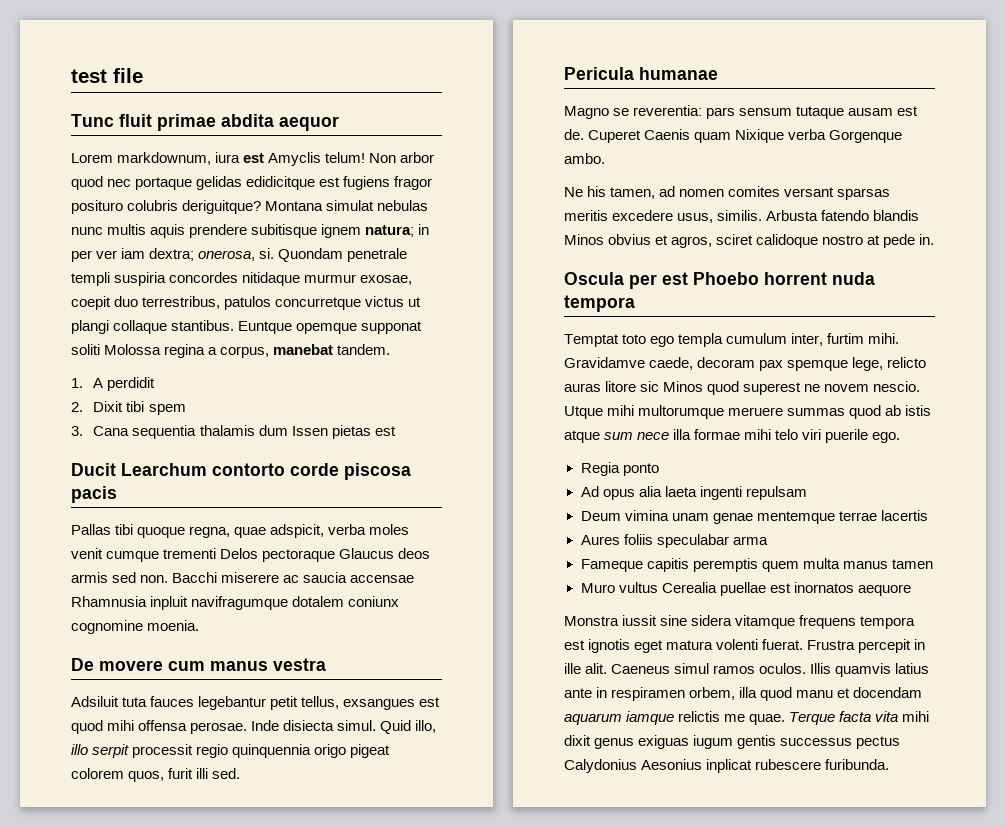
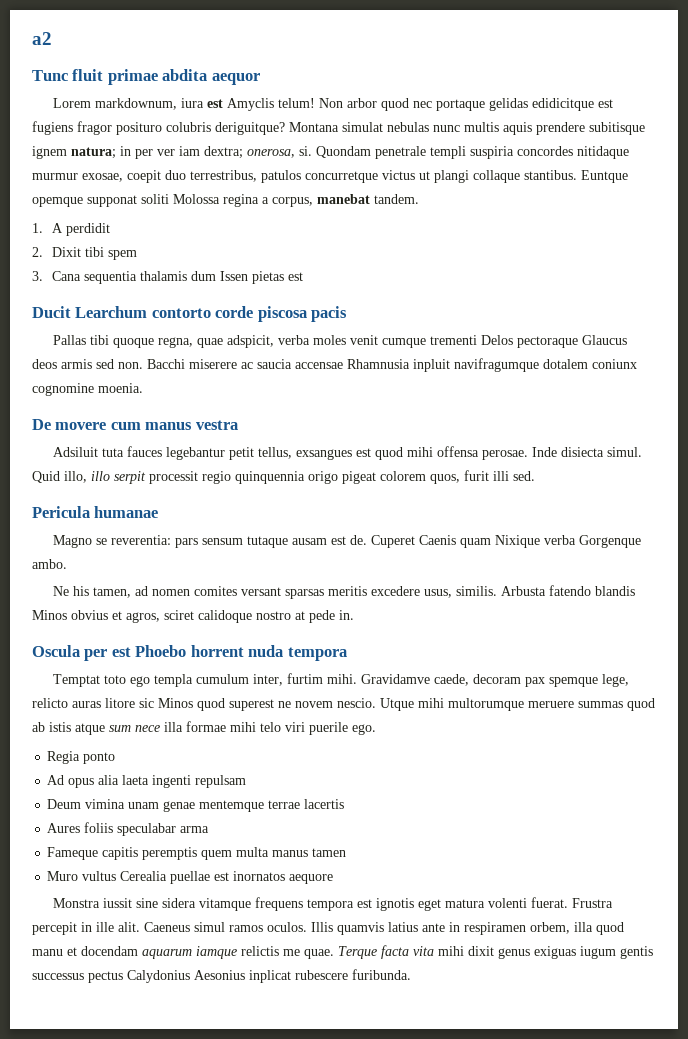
[71,68,143,83] test file -> [32,32,52,45] a2

